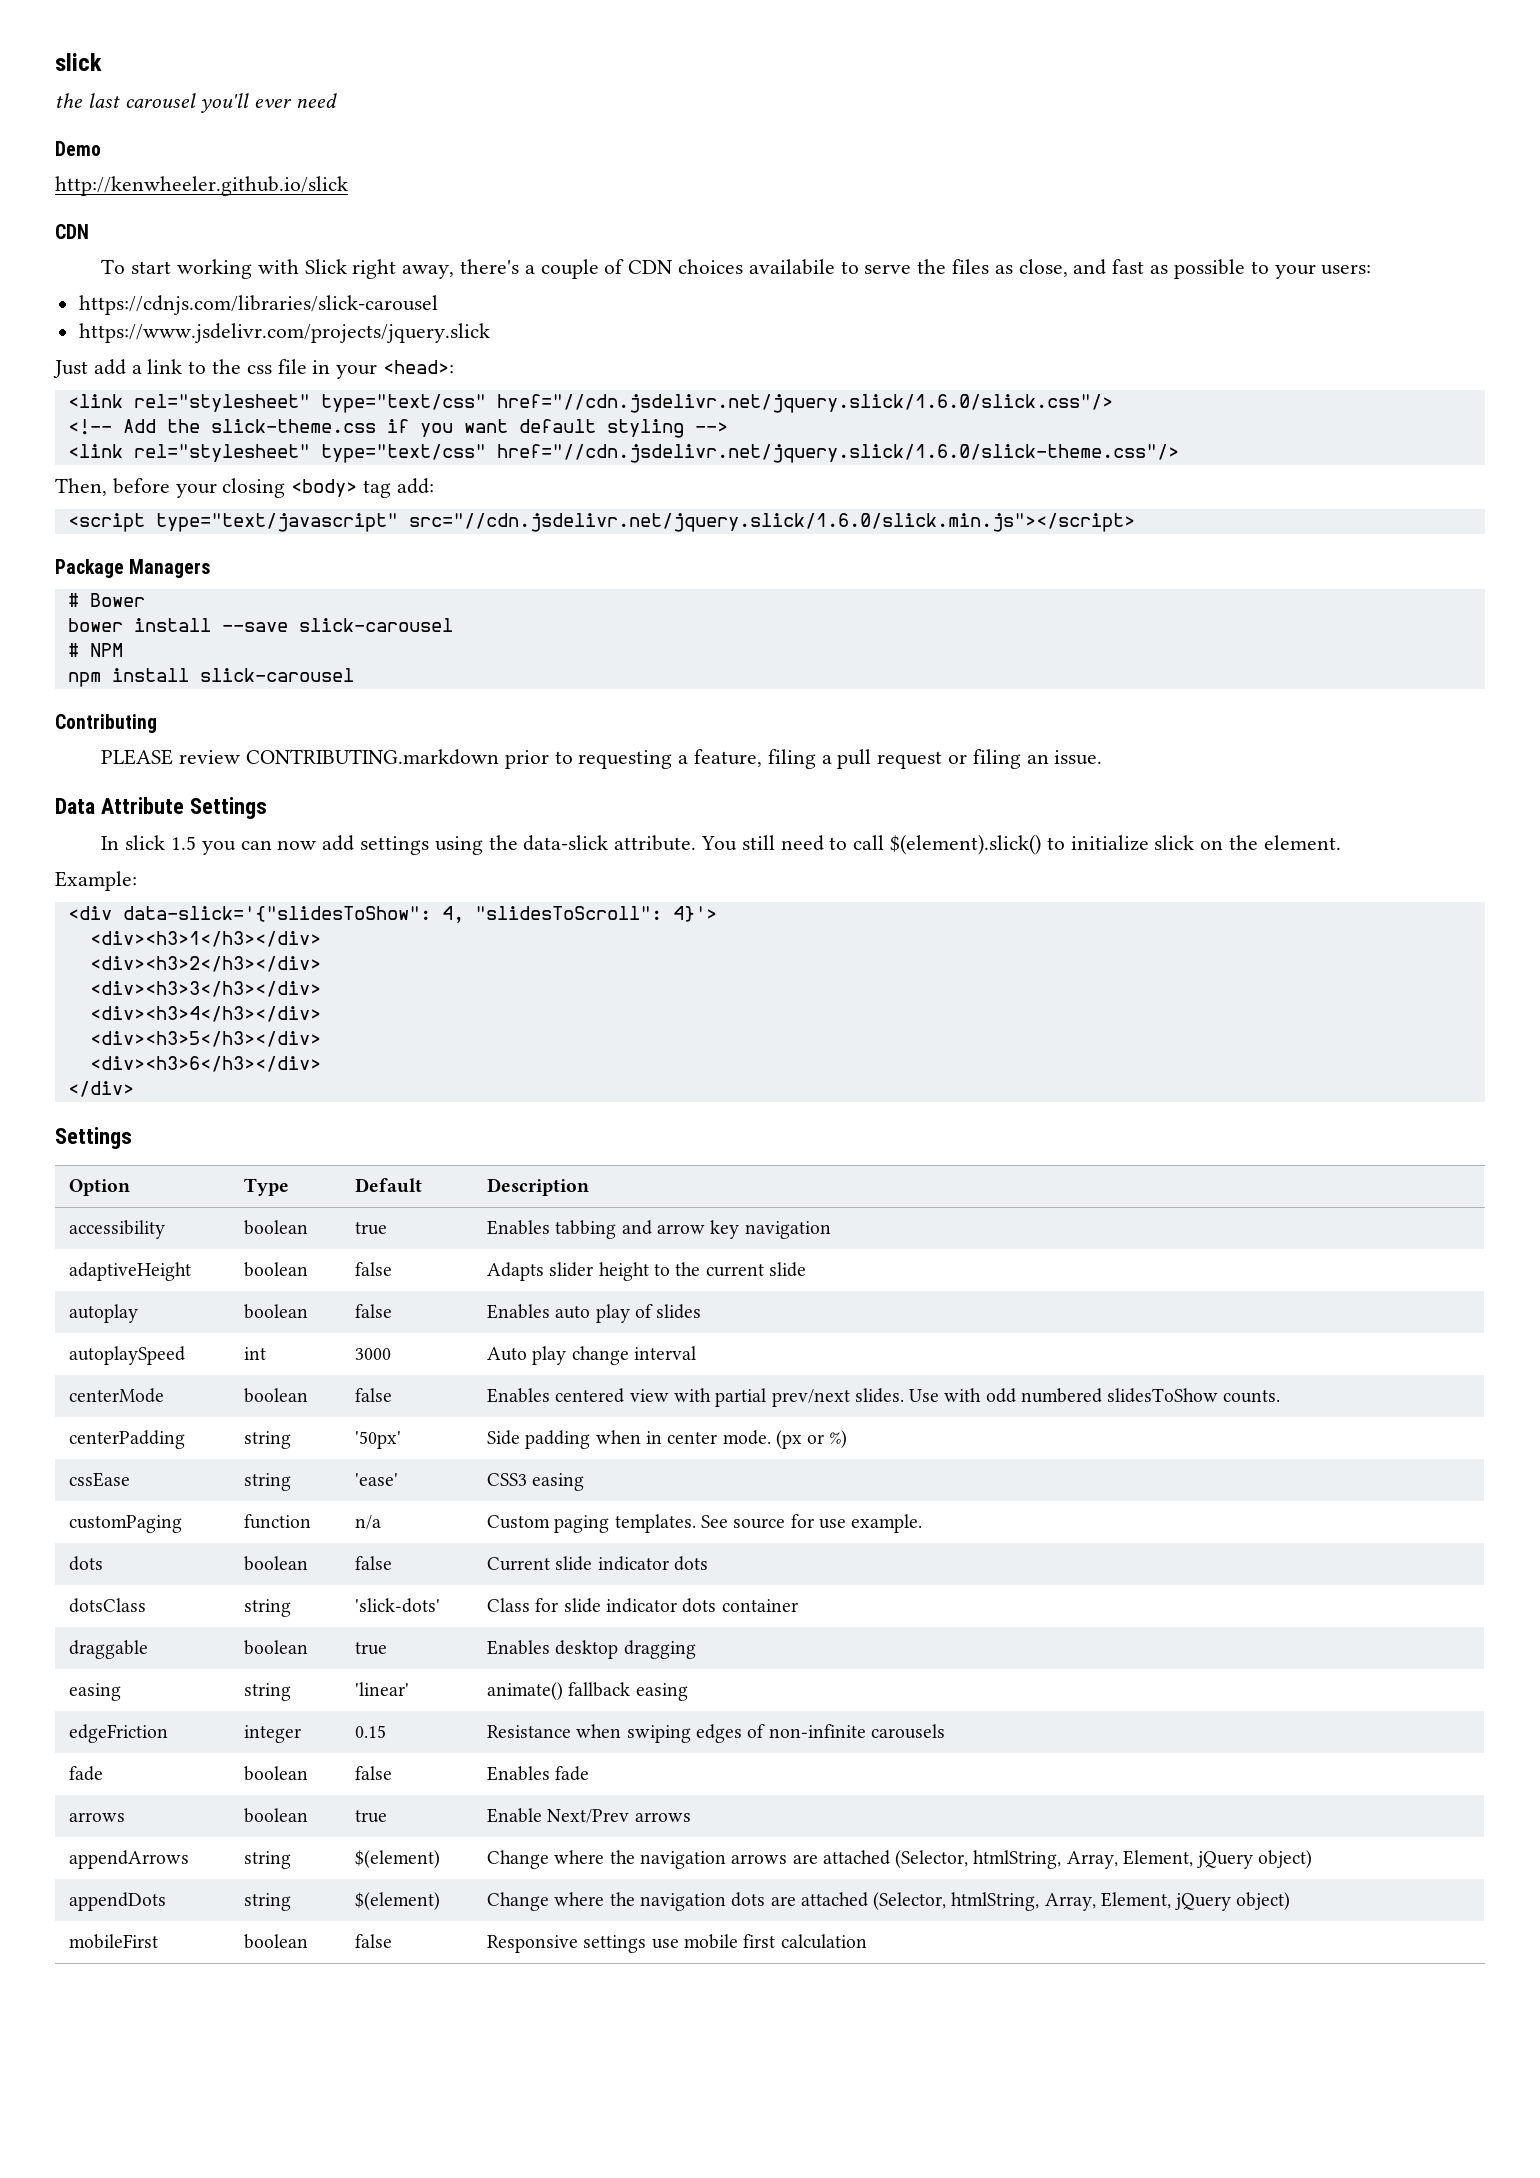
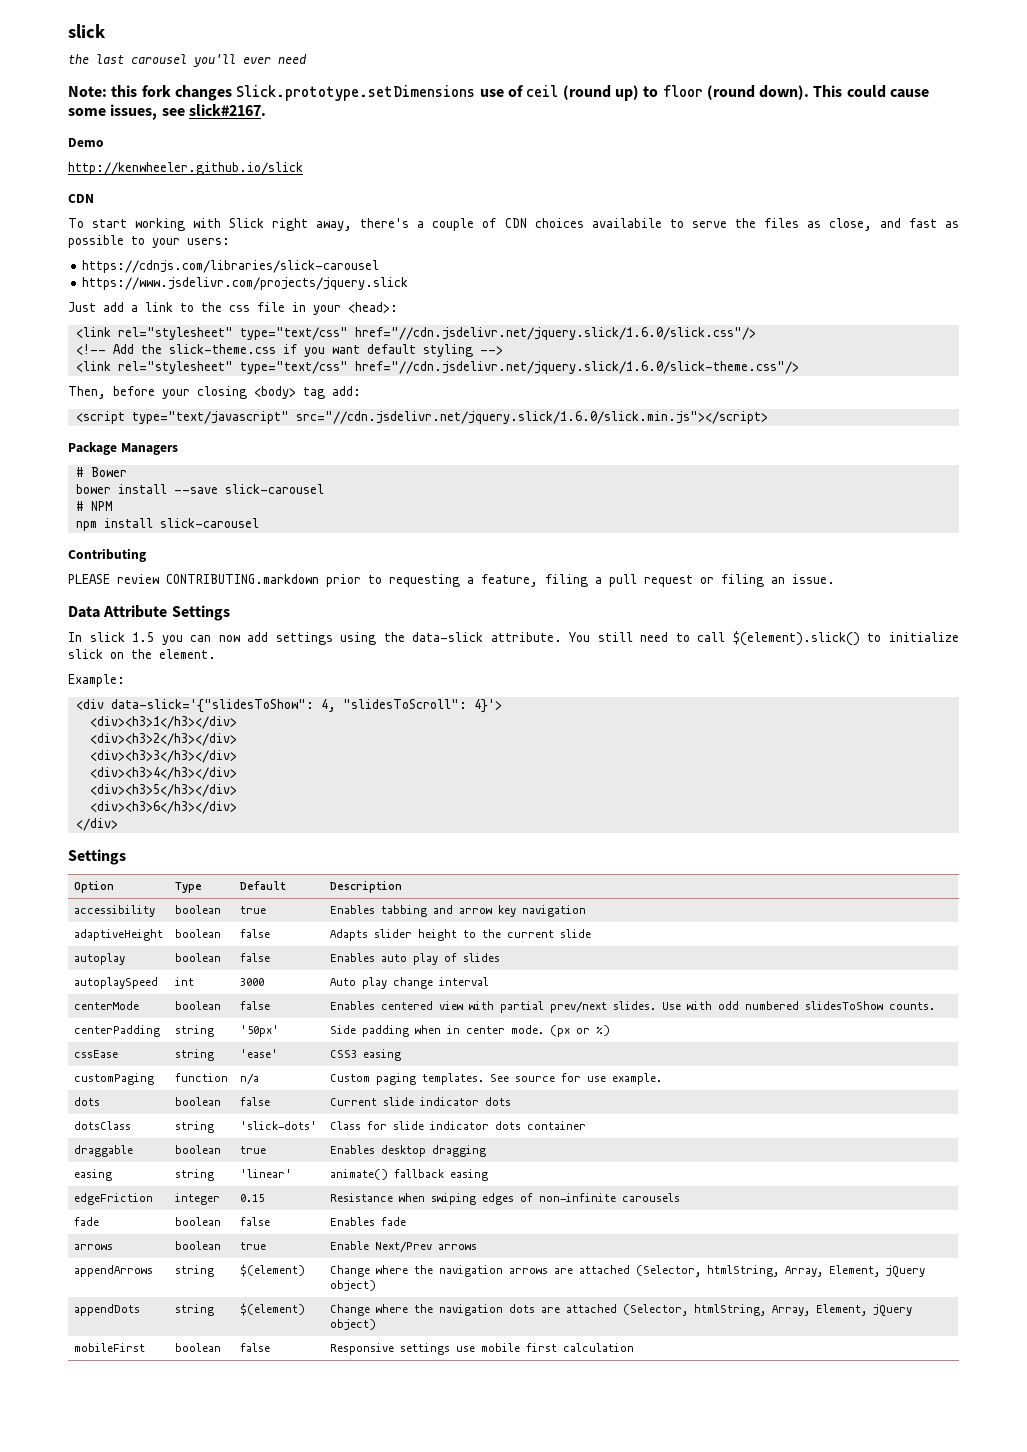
(338, 100) none -> [68,85,930,101] [68,104,266,120] // Note: this fork changes Slick.prototype.setDimensions use of ceil (round up) to floor (round down). This could cause some issues, see slick#2167.

